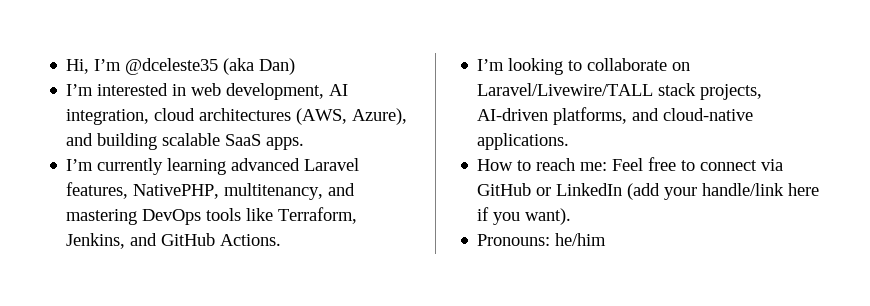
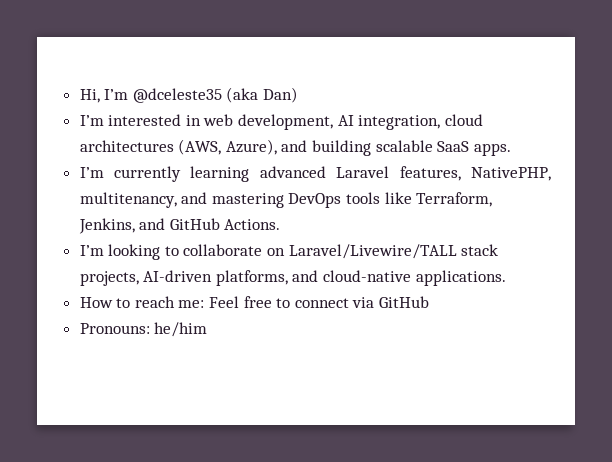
[536,183,820,200] [477,207,572,225] or LinkedIn (add your handle/link here if you want). -> (430, 302) none

